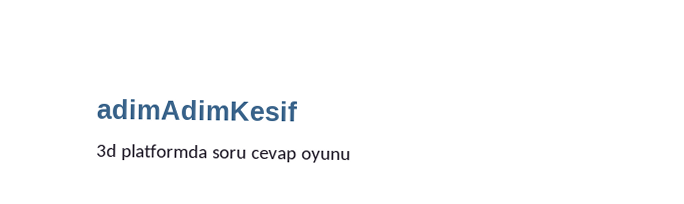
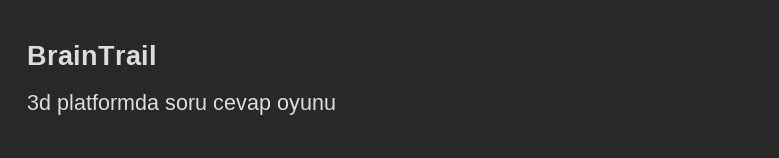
[96,98,299,122] adimAdimKesif -> [27,45,157,65] BrainTrail

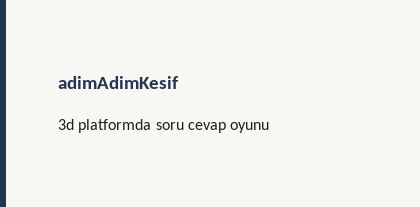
[27,45,157,65] BrainTrail -> [58,76,178,89] adimAdimKesif

